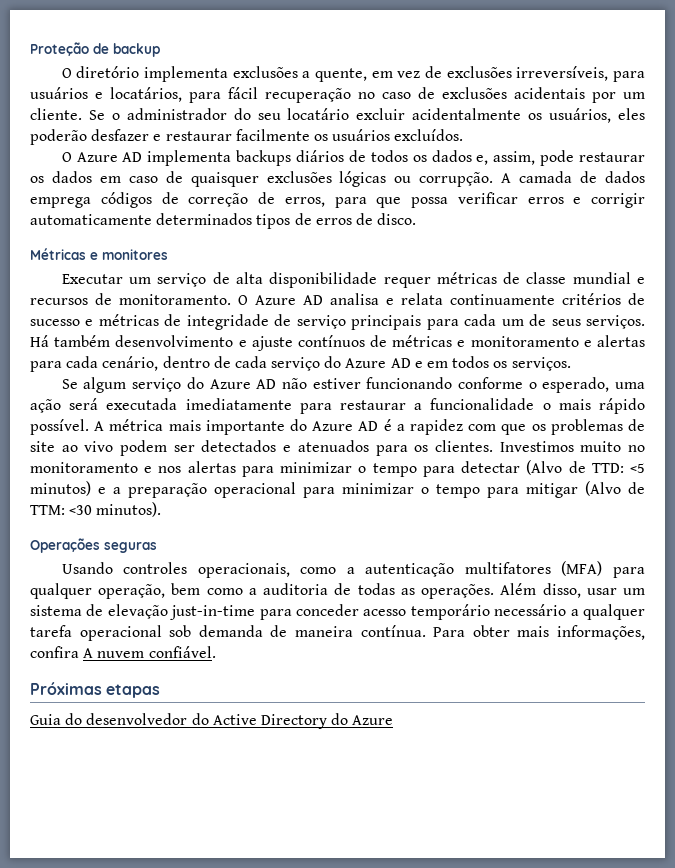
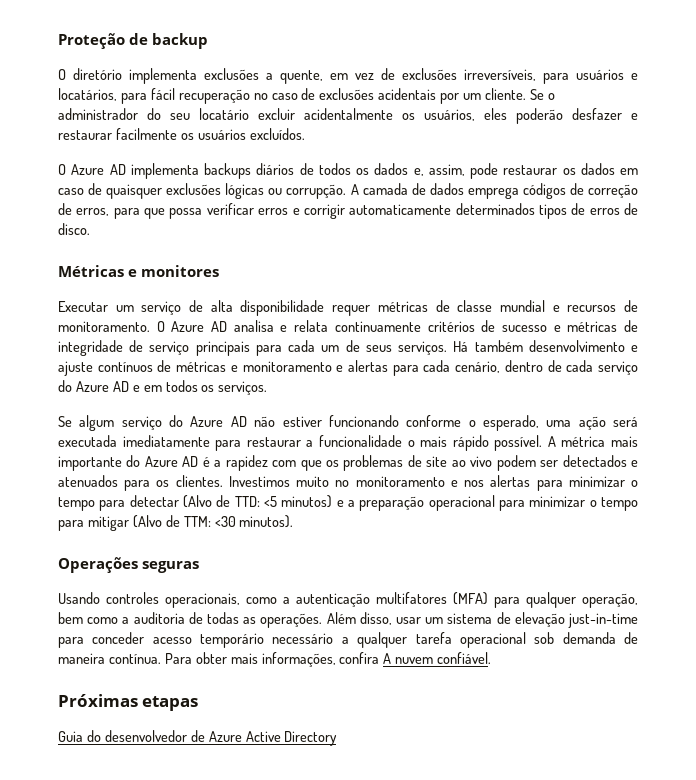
[191,713,394,729] do Active Directory do Azure -> [190,730,338,746] de Azure Active Directory

